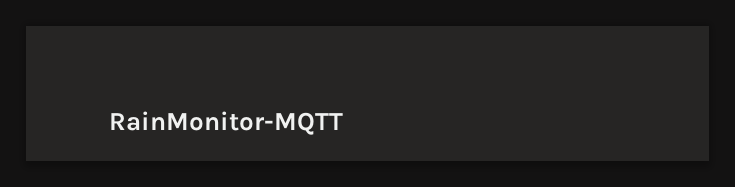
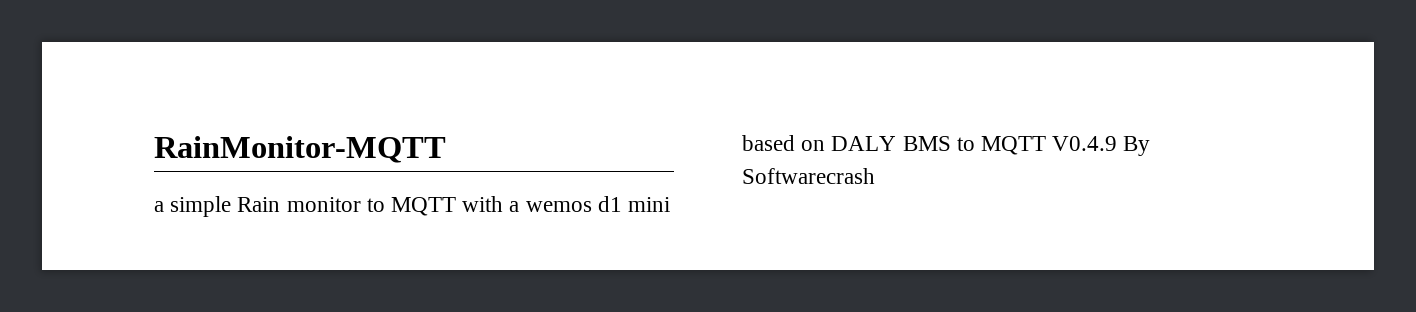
(343, 123) none -> [154,196,671,217] [742,135,1151,156] [742,168,875,184] // a simple Rain monitor to MQTT with a wemos d1 mini based on DALY BMS to MQTT V0.4.9 By Softwarecrash

